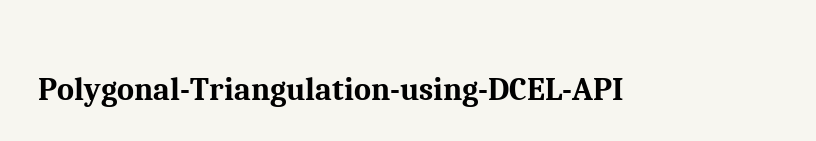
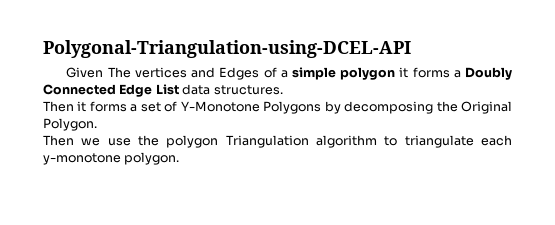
(623, 92) none -> [66,67,513,80] [43,84,283,97] [43,101,512,114] [43,118,97,131] [43,135,512,148] [43,152,180,165] // Given The vertices and Edges of a simple polygon it forms a Doubly Connected Edge List data structures. // Then it forms a set of Y-Monotone Polygons by decomposing the Original Polygon. // Then we use the polygon Triangulation algorithm to triangulate each y-monotone polygon.

